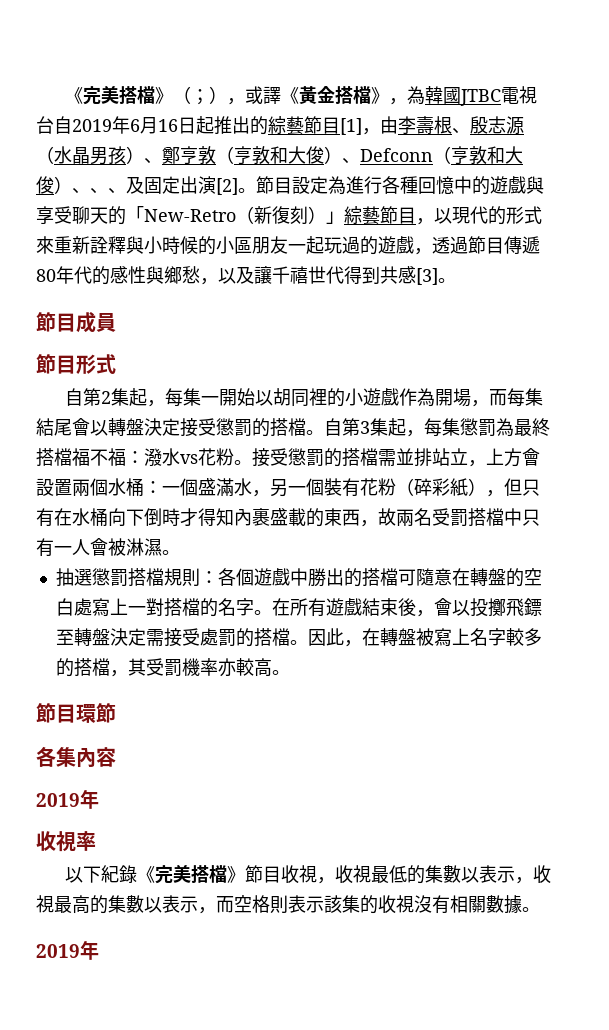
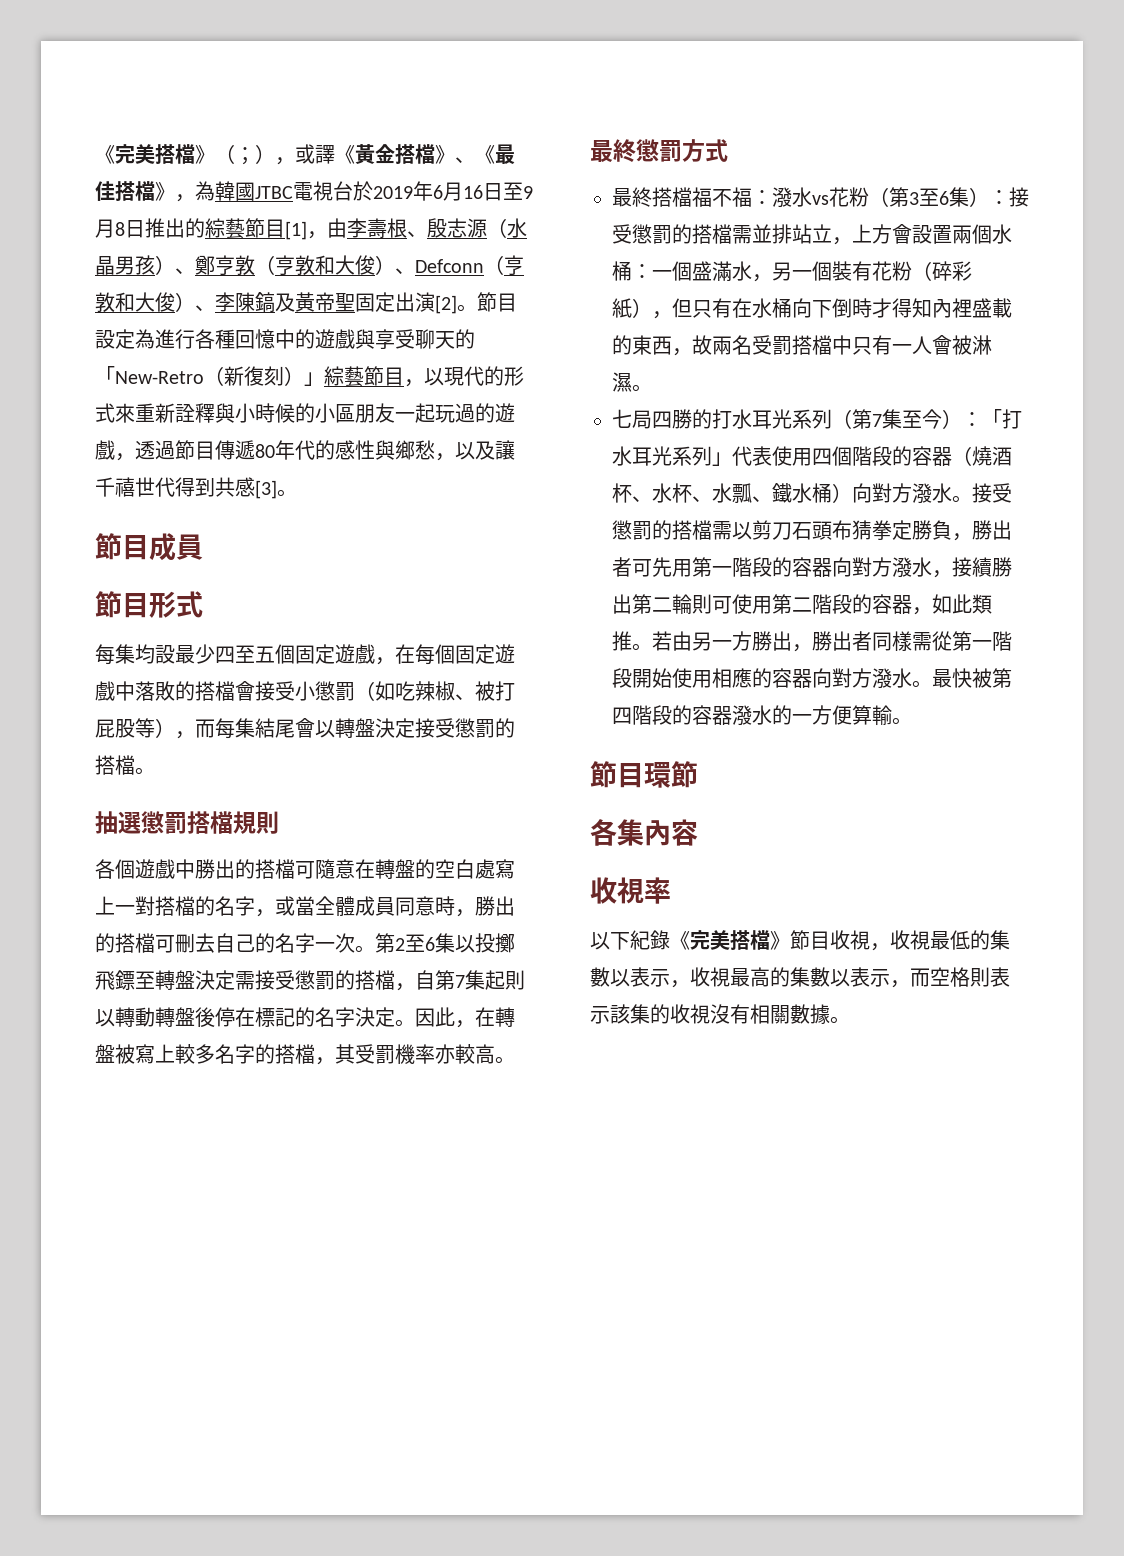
(389, 95) none -> [455,144,515,164] [95,181,175,201] 、《最佳搭檔》
[54,116,72,134] 自 -> [353,181,373,201] 於
[196,116,214,134] 起 -> [503,182,533,200] [95,219,145,238] 至9月8日
[90,176,144,194] 、、及 -> [215,292,355,312] 李陳鎬及黃帝聖
[64,388,471,407] 自第2集起，每集一開始以胡同裡的小遊戲作為開場 -> [95,644,515,665] [95,681,515,701] [95,718,175,738] 每集均設最少四至五個固定遊戲，在每個固定遊戲中落敗的搭檔會接受小懲罰（如吃辣椒、被打屁股等）
[324,418,514,437] 自第3集起，每集懲罰為 -> [95,811,279,834] [95,859,515,879] [95,896,515,917] [95,933,515,953] [95,970,525,991] [95,1007,515,1028] [95,1044,515,1065] [590,139,728,162] // 抽選懲罰搭檔規則 // 各個遊戲中勝出的搭檔可隨意在轉盤的空白處寫上一對搭檔的名字，或當全體成員同意時，勝出的搭檔可刪去自己的名字一次。第2至6集以投擲飛鏢至轉盤決定需接受懲罰的搭檔，自第7集起則以轉動轉盤後停在標記的名字決定。因此，在轉盤被寫上較多名字的搭檔，其受罰機率亦較高。 // 最終懲罰方式 //
[234,460,252,465] 。 -> [869,187,1009,207] （第3至6集）：
[252,508,270,526] 裹 -> [952,298,972,318] 裡
[55,568,542,587] [55,598,542,617] [55,628,542,647] [55,658,272,677] 抽選懲罰搭檔規則：各個遊戲中勝出的搭檔可隨意在轉盤的空白處寫上一對搭檔的名字。在所有遊戲結束後，會以投擲飛鏢至轉盤決定需接受處罰的搭檔。因此，在轉盤被寫上名字較多的搭檔，其受罰機率亦較高 -> [612,409,1022,429] [612,446,1012,466] [612,483,1012,504] [612,520,1012,541] [612,557,1012,578] [612,594,992,615] [612,631,1012,652] [612,668,1012,689] [612,705,892,726] 七局四勝的打水耳光系列（第7集至今）：「打水耳光系列」代表使用四個階段的容器（燒酒杯、水杯、水瓢、鐵水桶）向對方潑水。接受懲罰的搭檔需以剪刀石頭布猜拳定勝負，勝出者可先用第一階段的容器向對方潑水，接續勝出第二輪則可使用第二階段的容器，如此類推。若由另一方勝出，勝出者同樣需從第一階段開始使用相應的容器向對方潑水。最快被第四階段的容器潑水的一方便算輸
[36,789,99,809] // 2019年 -> (698, 832) none
[36,940,99,960] // 2019年 -> (850, 1020) none

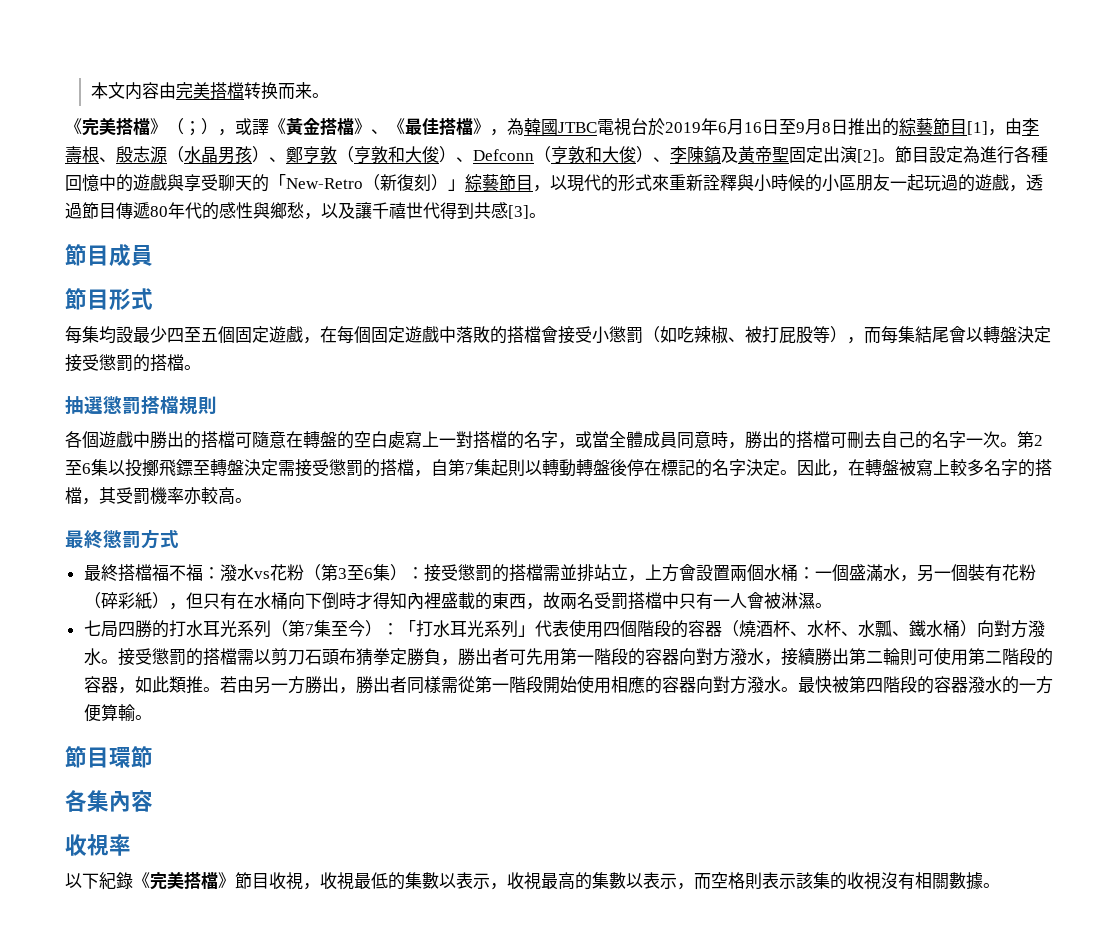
(95, 154) none -> [90,82,329,100] 本文内容由完美搭檔转换而来。 //

